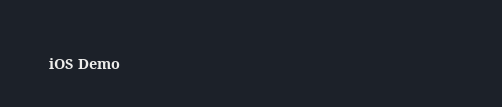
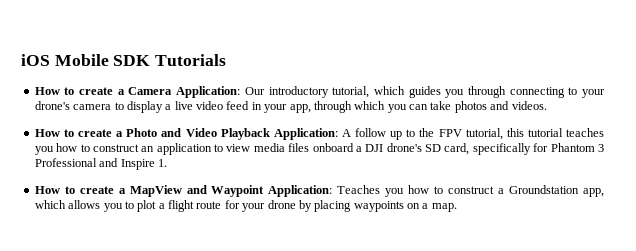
[78,59,120,69] Demo -> [54,54,227,66] [34,86,605,98] [34,101,547,113] [34,128,604,140] [34,143,605,155] [34,158,167,170] [34,185,604,197] [34,200,457,212] Mobile SDK Tutorials // How to create a Camera Application: Our introductory tutorial, which guides you through connecting to your drone's camera to display a live video feed in your app, through which you can take photos and videos. // How to create a Photo and Video Playback Application: A follow up to the FPV tutorial, this tutorial teaches you how to construct an application to view media files onboard a DJI drone's SD card, specifically for Phantom 3 Professional and Inspire 1. // How to create a MapView and Waypoint Application: Teaches you how to construct a Groundstation app, which allows you to plot a flight route for your drone by placing waypoints on a map.

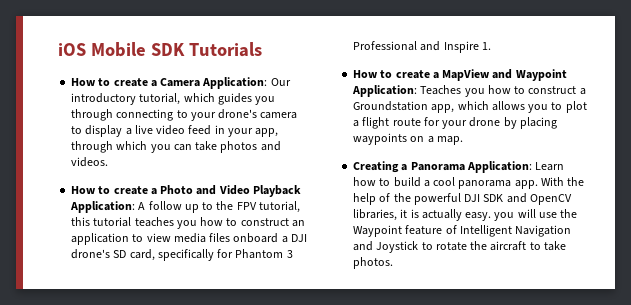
(457, 207) none -> [353,161,565,173] [353,177,585,189] [353,193,572,205] [353,209,578,221] [353,225,572,237] [353,241,566,253] [353,257,394,269] // Creating a Panorama Application: Learn how to build a cool panorama app. With the help of the powerful DJI SDK and OpenCV libraries, it is actually easy. you will use the Waypoint feature of Intelligent Navigation and Joystick to rotate the aircraft to take photos.

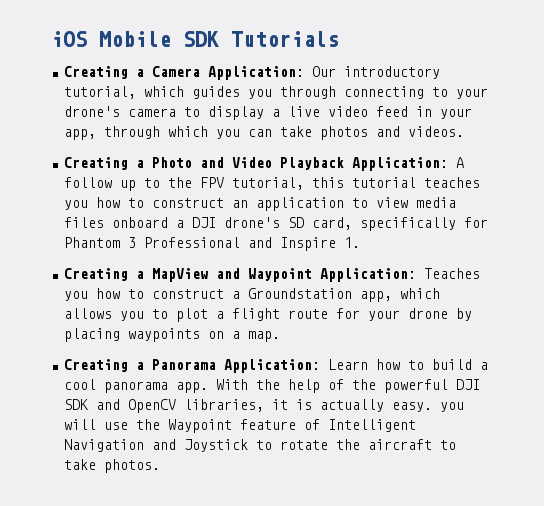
[71,78,148,87] How to create -> [63,66,128,79] Creating
[71,186,148,195] How to create -> [63,157,128,170] Creating
[353,70,430,79] How to create -> [63,268,128,281] Creating

